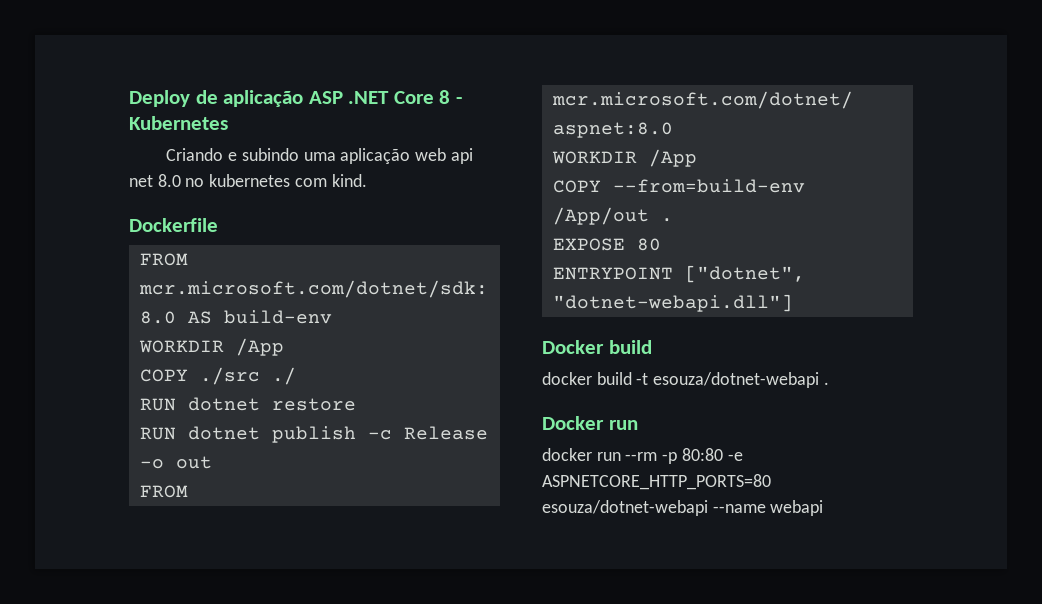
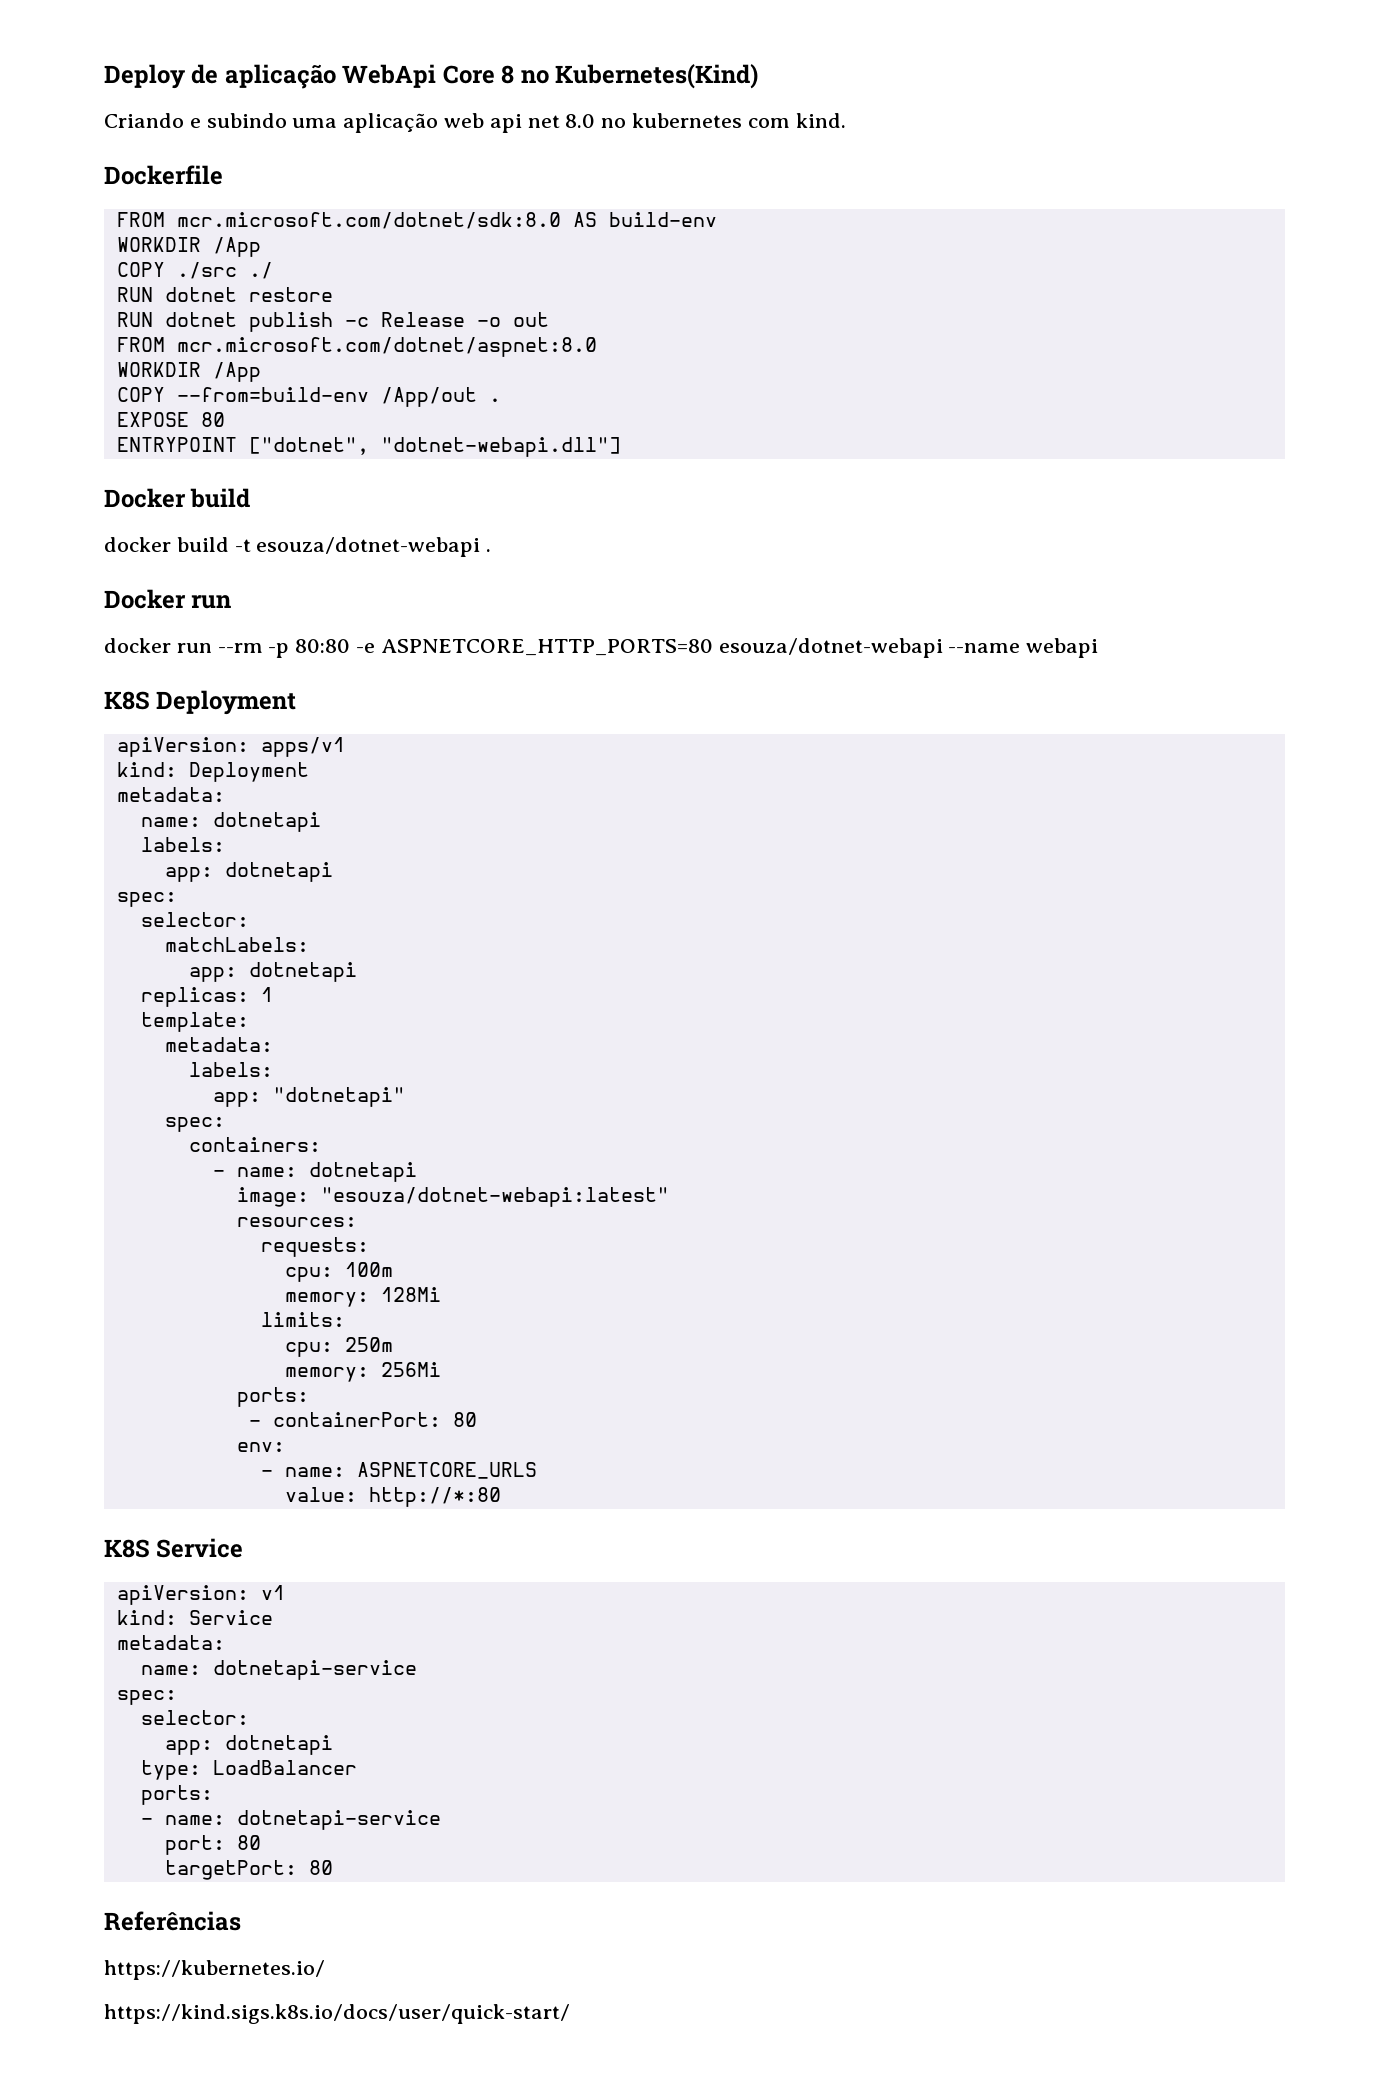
[308,90,462,104] [129,116,228,130] ASP .NET Core 8 - Kubernetes -> [342,64,759,89] WebApi Core 8 no Kubernetes(Kind)
(824, 508) none -> [104,690,297,715] [116,737,345,757] [116,762,309,782] [116,787,225,802] [140,812,321,832] [140,837,225,852] [164,862,333,882] [116,892,177,907] [140,912,249,927] [164,937,309,952] [188,962,357,982] [140,987,273,1007] [140,1012,249,1032] [164,1037,273,1052] [188,1062,273,1077] [212,1087,405,1107] [164,1117,225,1132] [188,1137,321,1152] [212,1162,417,1182] [236,1187,669,1207] [236,1217,357,1227] [260,1237,369,1257] [284,1262,393,1282] [284,1287,441,1307] [260,1312,345,1327] [284,1337,393,1357] [284,1362,441,1382] [236,1387,309,1407] [248,1412,477,1427] [236,1442,285,1452] [260,1462,537,1479] [284,1487,501,1507] [104,1538,244,1558] [116,1585,285,1605] [116,1610,273,1625] [116,1635,225,1650] [140,1660,417,1680] [116,1690,177,1705] [140,1710,249,1725] [164,1735,333,1755] [140,1760,357,1780] [140,1785,213,1805] [140,1810,441,1830] [164,1835,261,1855] [164,1860,333,1880] [104,1911,241,1931] [104,1960,325,1980] [104,2004,570,2024] // K8S Deployment // apiVersion: apps/v1 // kind: Deployment // metadata: // name: dotnetapi // labels: // app: dotnetapi // spec: // selector: // matchLabels: // app: dotnetapi // replicas: 1 // template: // metadata: // labels: // app: "dotnetapi" // spec: // containers: // - name: dotnetapi // image: "esouza/dotnet-webapi:latest" // resources: // requests: // cpu: 100m // memory: 128Mi // limits: // cpu: 250m // memory: 256Mi // ports: // - containerPort: 80 // env: // - name: ASPNETCORE_URLS // value: http://*:80 // K8S Service // apiVersion: v1 // kind: Service // metadata: // name: dotnetapi-service // spec: // selector: // app: dotnetapi // type: LoadBalancer // ports: // - name: dotnetapi-service // port: 80 // targetPort: 80 // Referências // https://kubernetes.io/ // https://kind.sigs.k8s.io/docs/user/quick-start/

